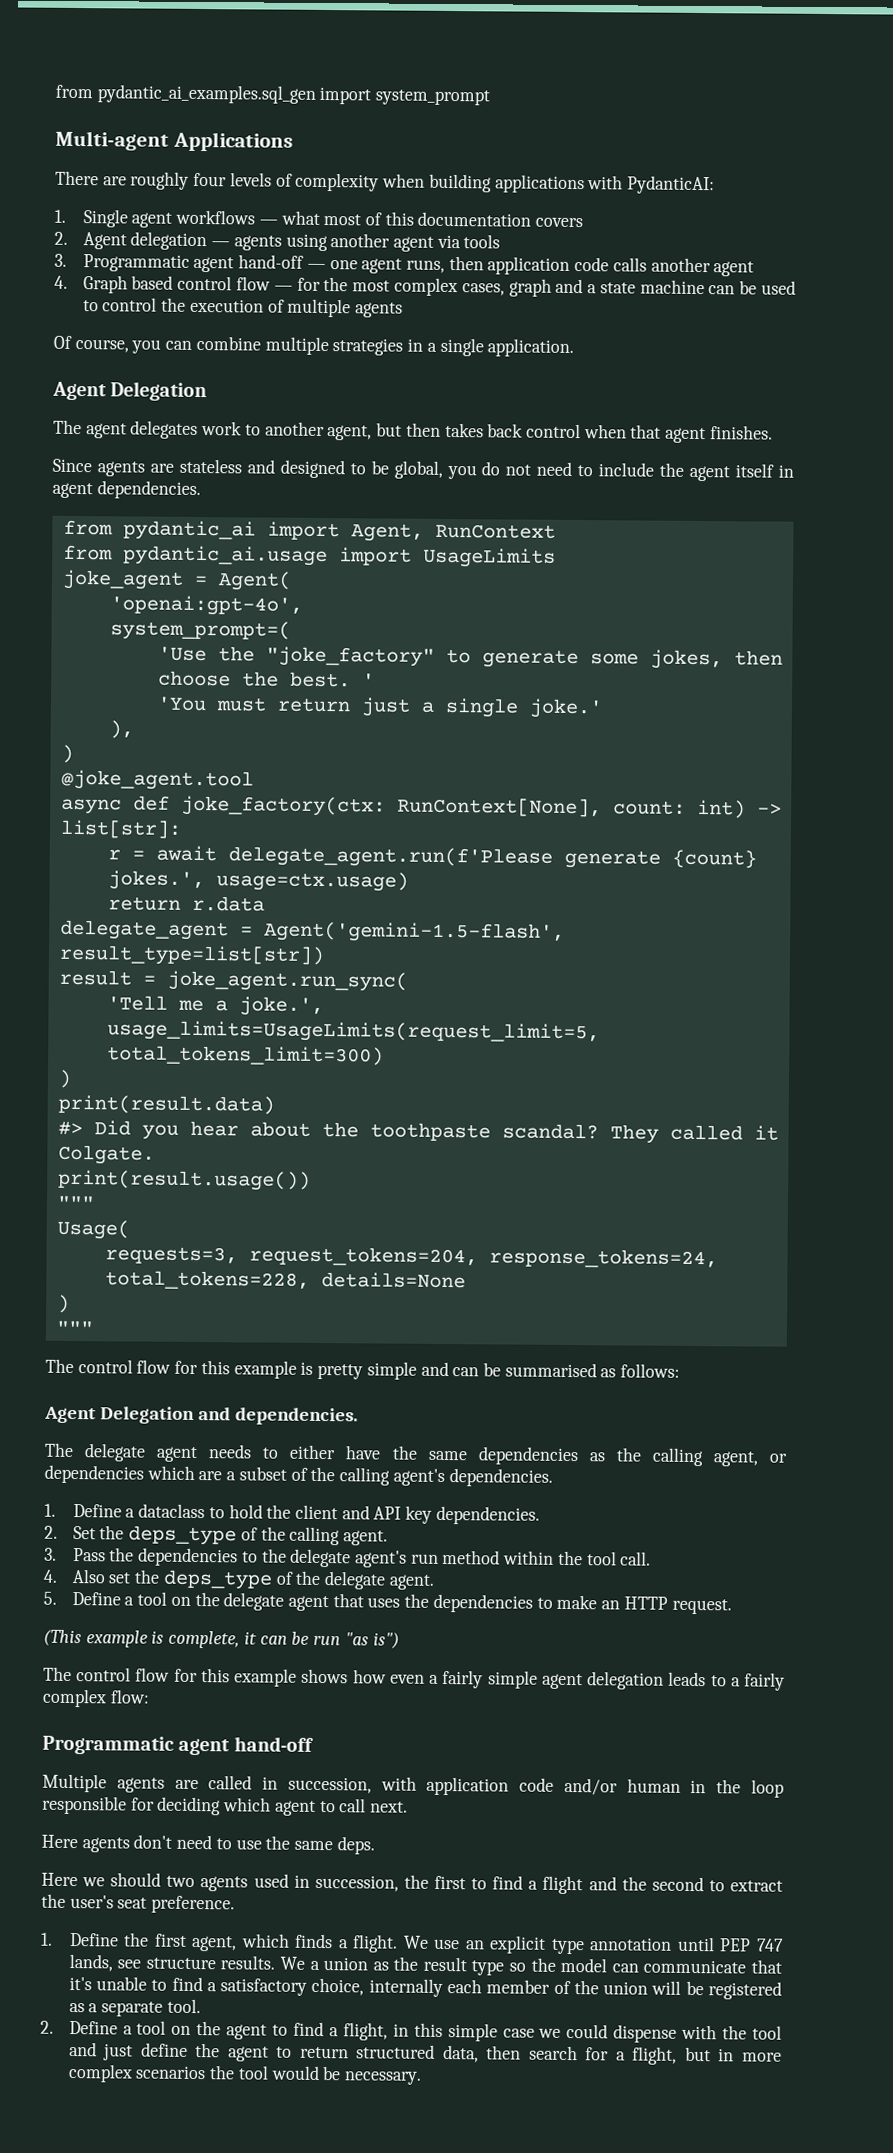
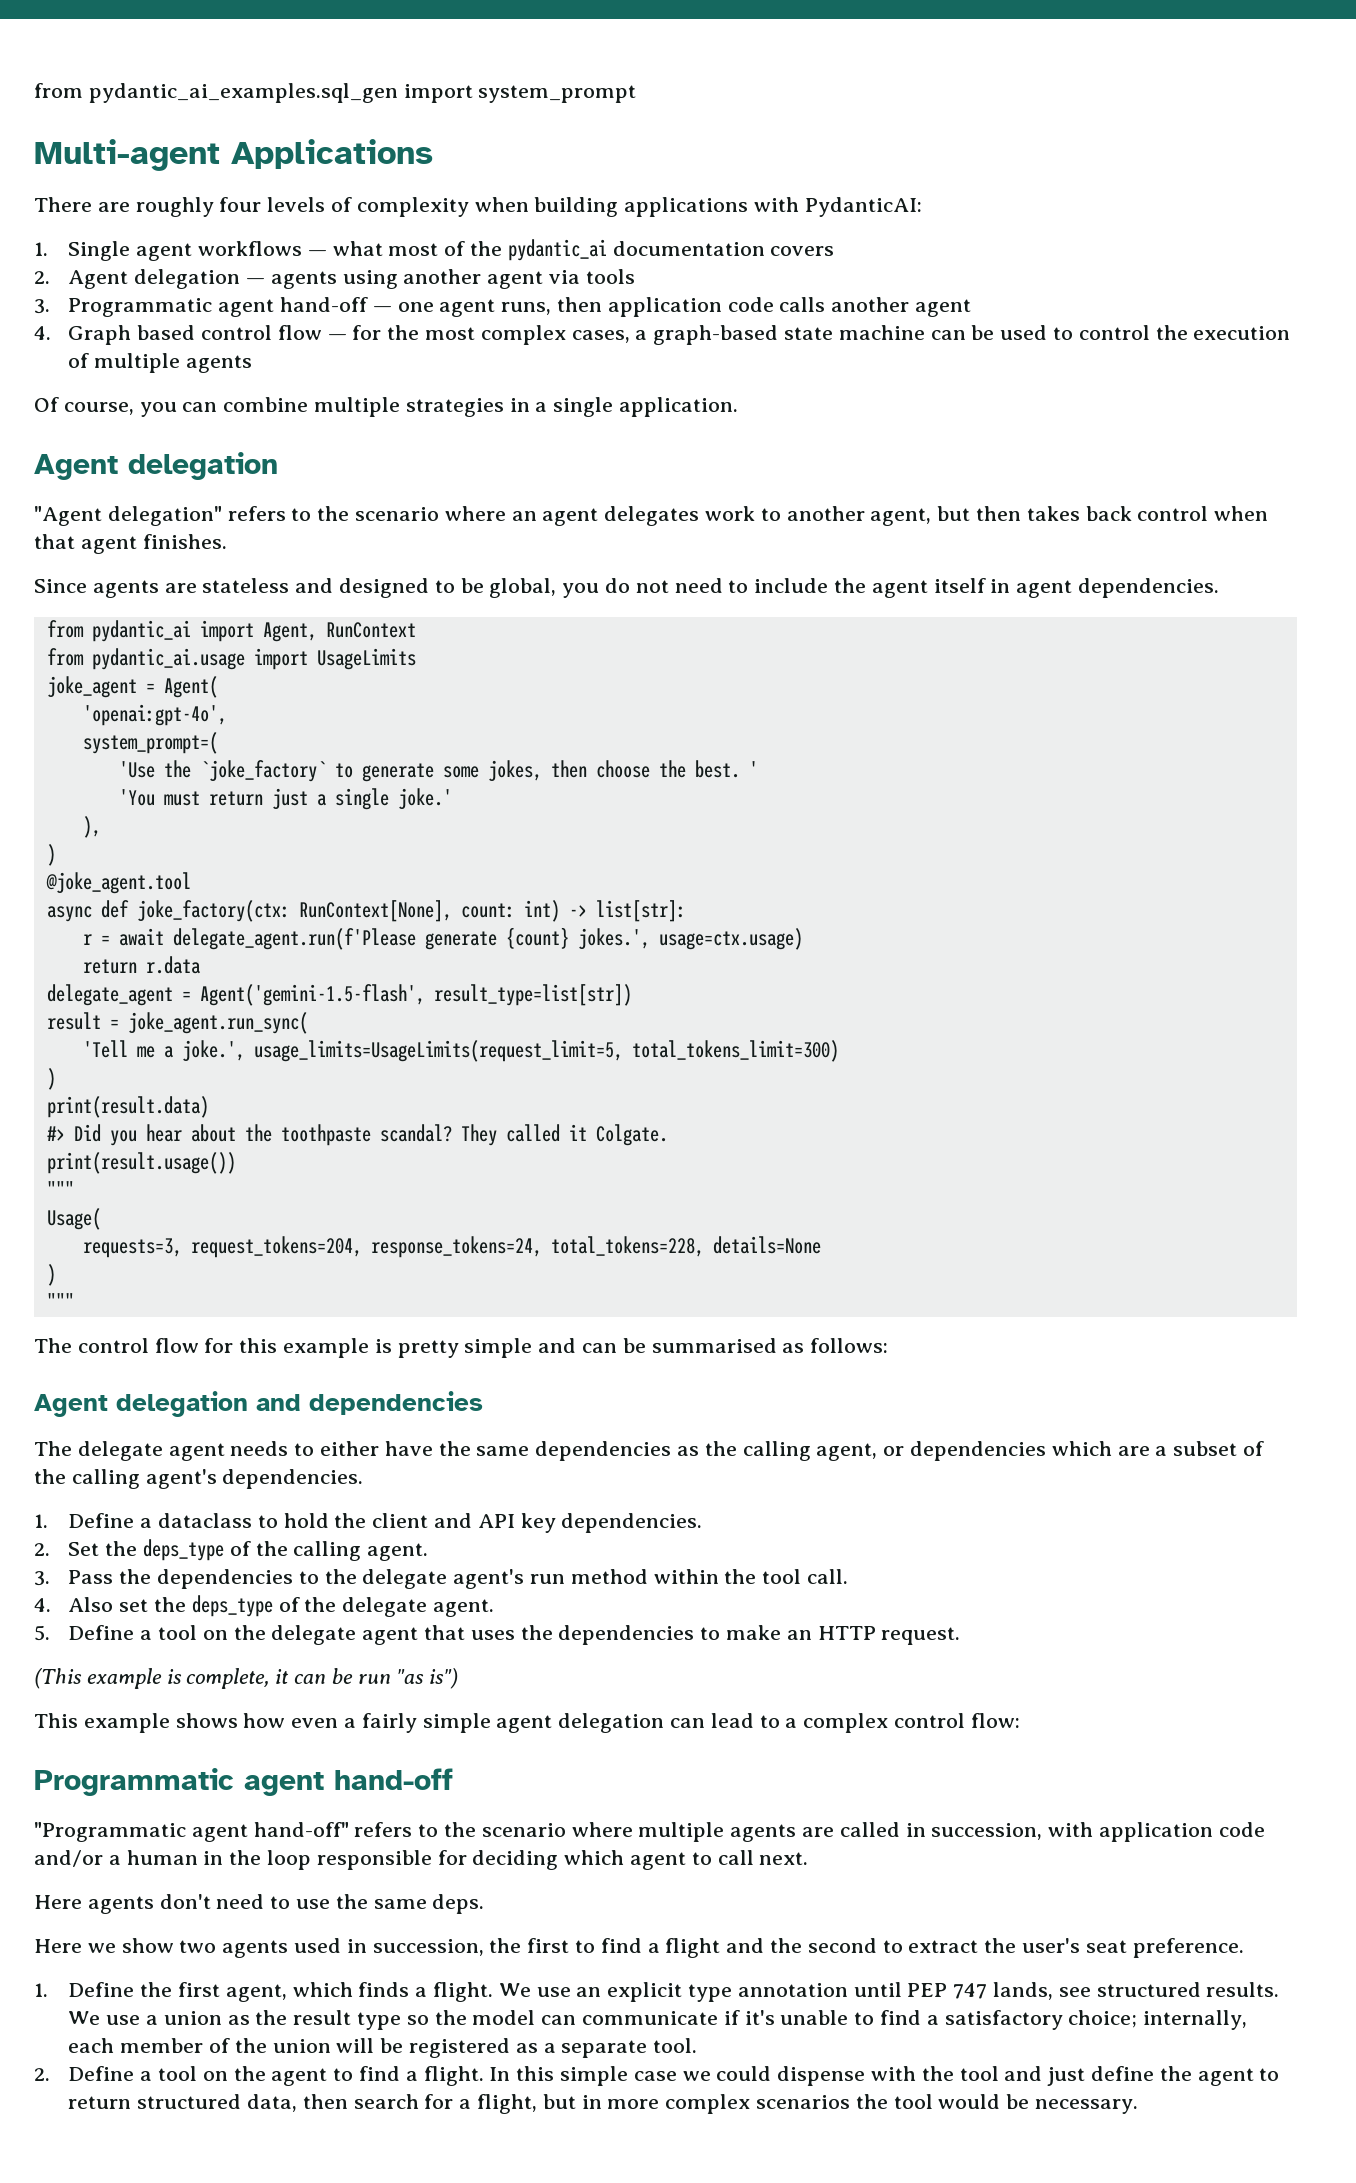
[384,211,414,226] this -> [469,239,607,261] the pydantic_ai
[508,278,598,297] graph and a -> [635,325,779,345] a graph-based
[110,381,208,402] [53,419,82,435] Delegation // The -> [128,452,278,480] [34,506,537,526] delegation // "Agent delegation" refers to the scenario where an
[265,646,435,667] "joke_factory" -> [199,760,326,782] `joke_factory`
[99,1406,358,1426] Delegation and dependencies. -> [116,1391,483,1417] delegation and dependencies
[43,1666,230,1683] The control flow for this -> [34,1713,78,1728] This
[668,1671,786,1691] [42,1688,150,1708] [42,1735,314,1756] [42,1773,107,1793] leads to a fairly complex flow: // Programmatic agent hand-off // Multiple -> [670,1713,1020,1733] [34,1768,453,1796] [34,1822,725,1842] can lead to a complex control flow: // Programmatic agent hand-off // "Programmatic agent hand-off" refers to the scenario where multiple
(618, 1786) none -> [108,1855,121,1865] a
[110,1872,162,1887] should -> [121,1938,174,1953] show
[145,1957,216,1970] structure -> [1096,1982,1201,1997] structured
(305, 1963) none -> [106,2015,141,2025] use
[751,1959,782,1974] that -> [723,2010,740,2025] if
[311,1977,443,1997] choice, internally -> [1068,2010,1248,2030] choice; internally,
[342,2022,409,2041] flight, in -> [423,2066,511,2086] flight. In

